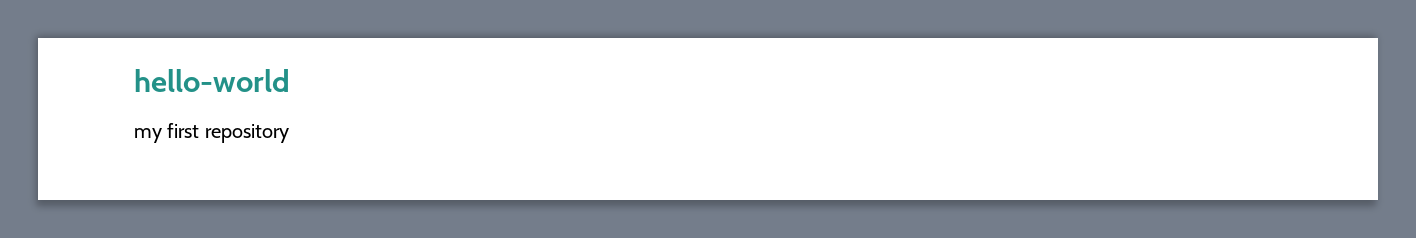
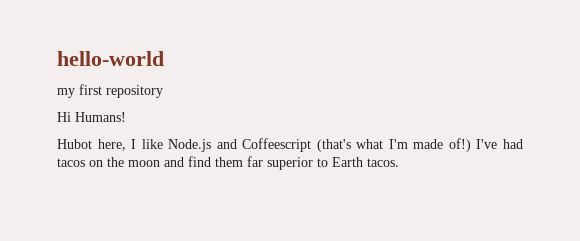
(289, 133) none -> [57,112,126,122] [57,138,523,152] [57,156,399,170] // Hi Humans! // Hubot here, I like Node.js and Coffeescript (that's what I'm made of!) I've had tacos on the moon and find them far superior to Earth tacos.

